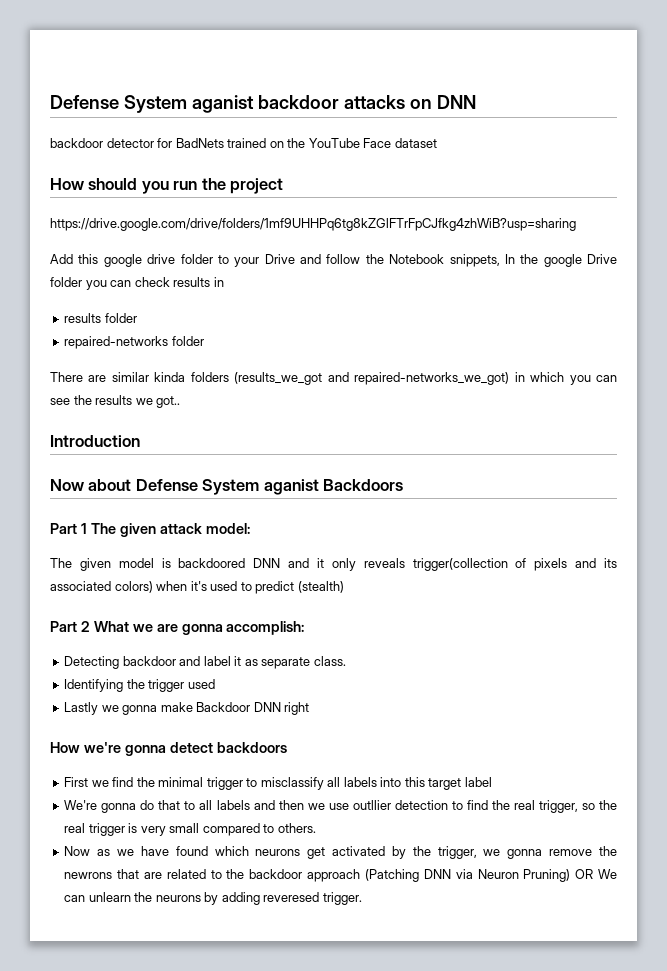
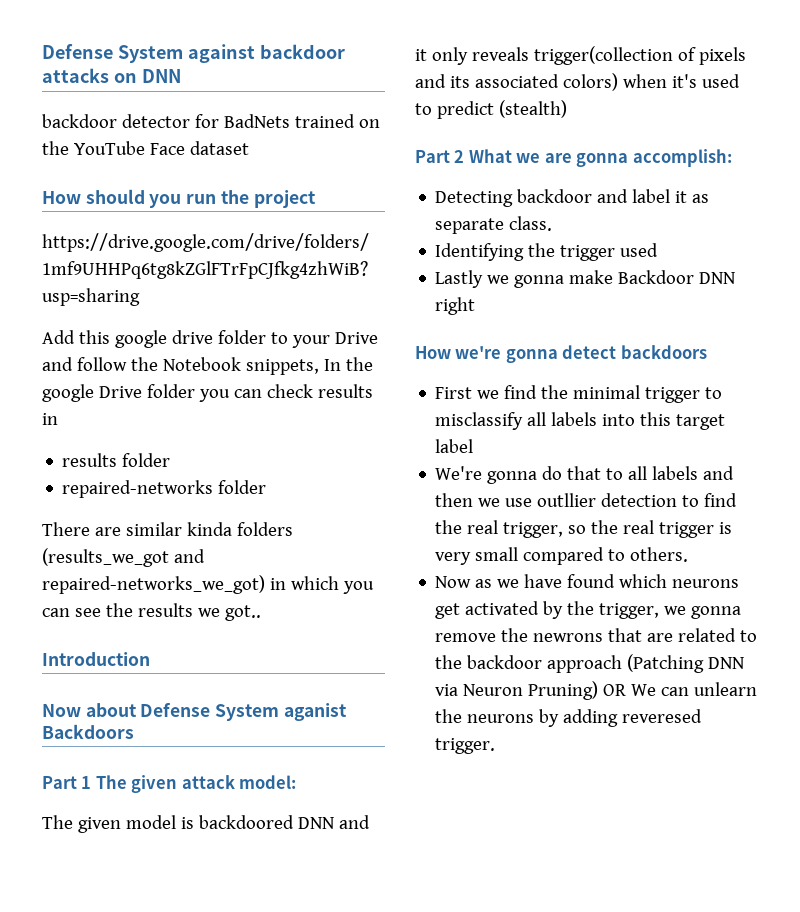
[50,95,254,113] Defense System aganist -> [42,44,255,63] Defense System against

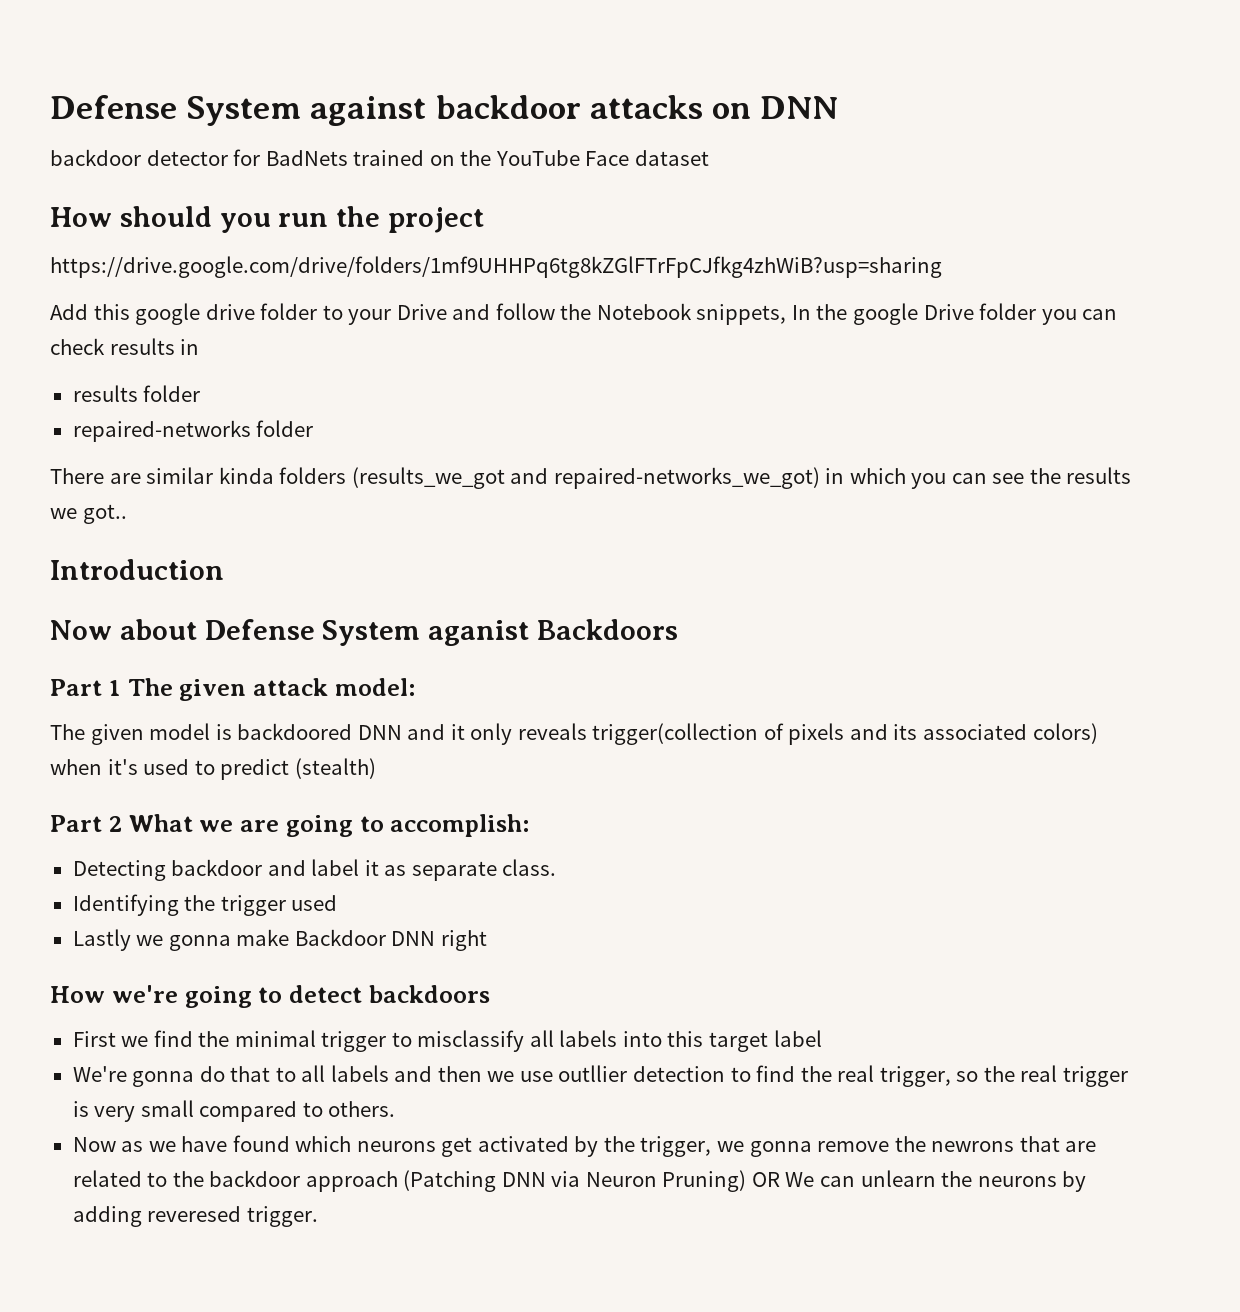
[576,153,629,167] gonna -> [285,815,384,837] going to
[505,349,558,363] gonna -> [184,986,283,1008] going to

